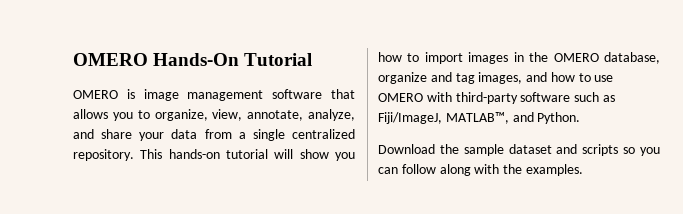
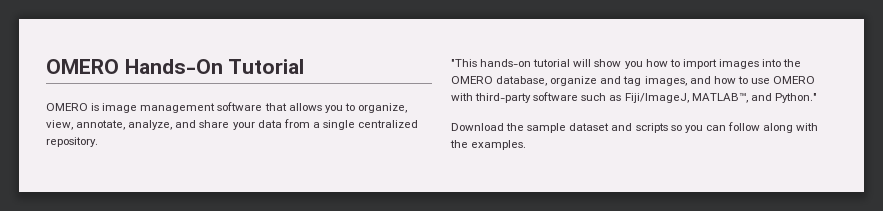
[140,149,163,159] This -> [451,59,477,67] // "This
[513,52,524,62] in -> [762,59,782,67] into
[537,112,581,124] Python. -> [774,93,817,103] Python."

